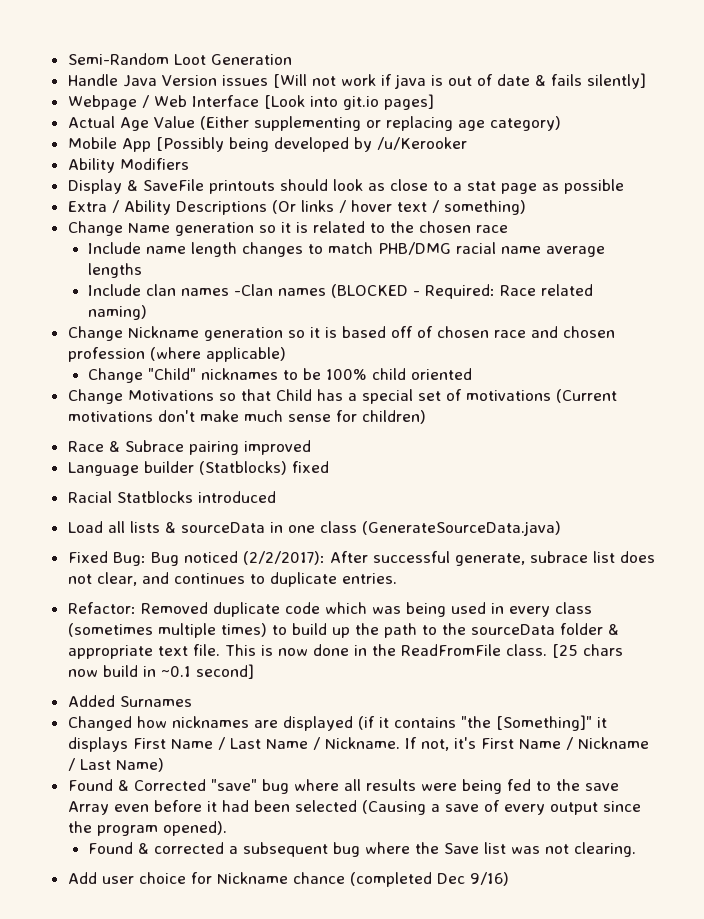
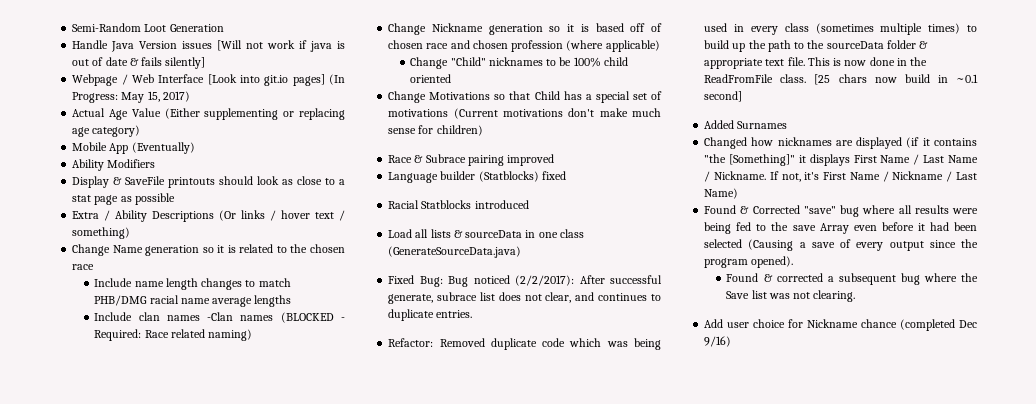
(434, 102) none -> [329,74,345,85] [72,91,190,103] (In Progress: May 15, 2017)
[155,137,467,152] [Possibly being developed by /u/Kerooker -> [131,142,195,154] (Eventually)

